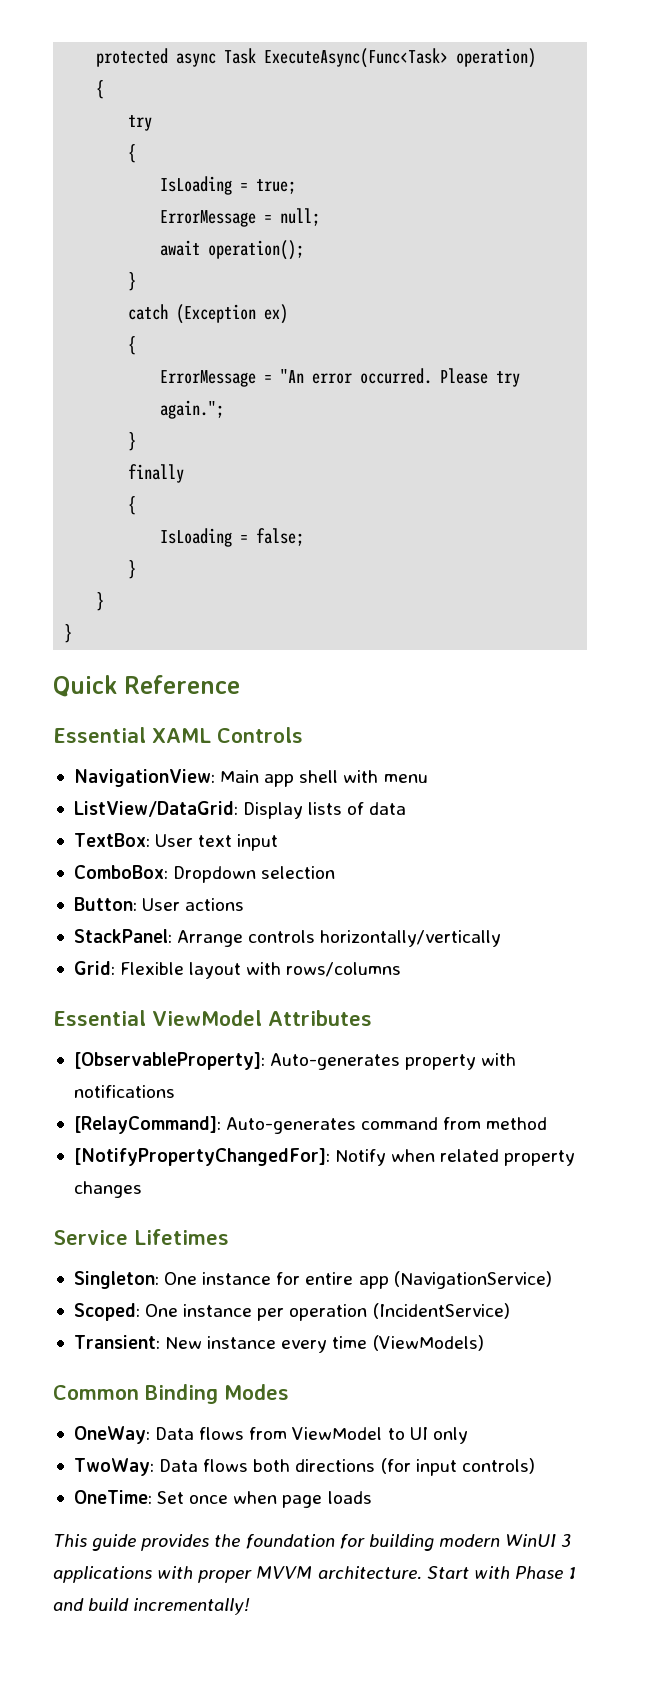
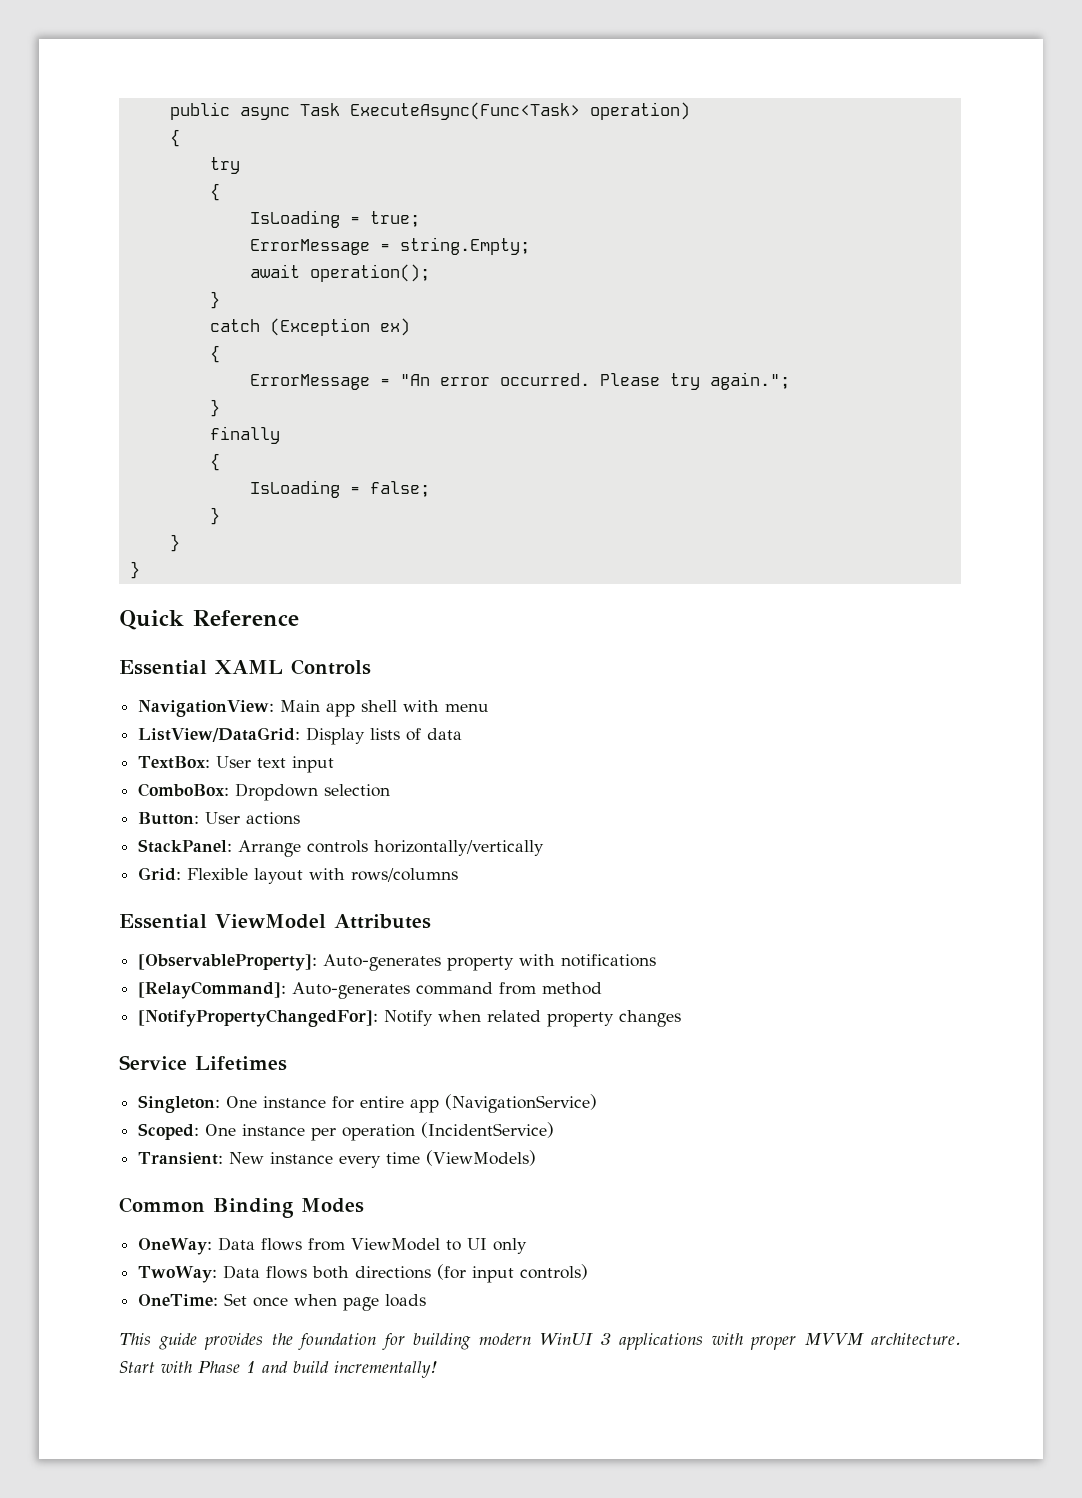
[96,48,169,67] protected -> [169,102,230,120] public
[280,208,321,226] null; -> [399,237,530,255] string.Empty;

